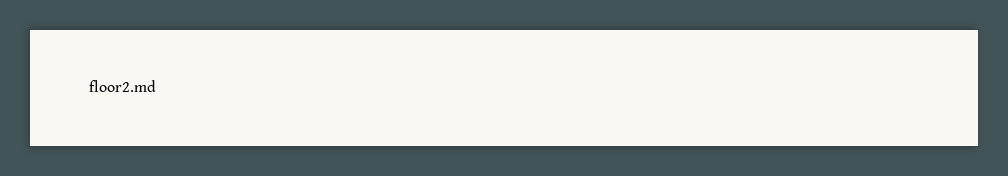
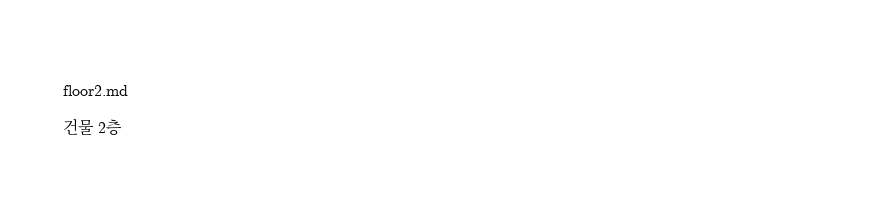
(156, 86) none -> [63,118,122,135] // 건물 2층

